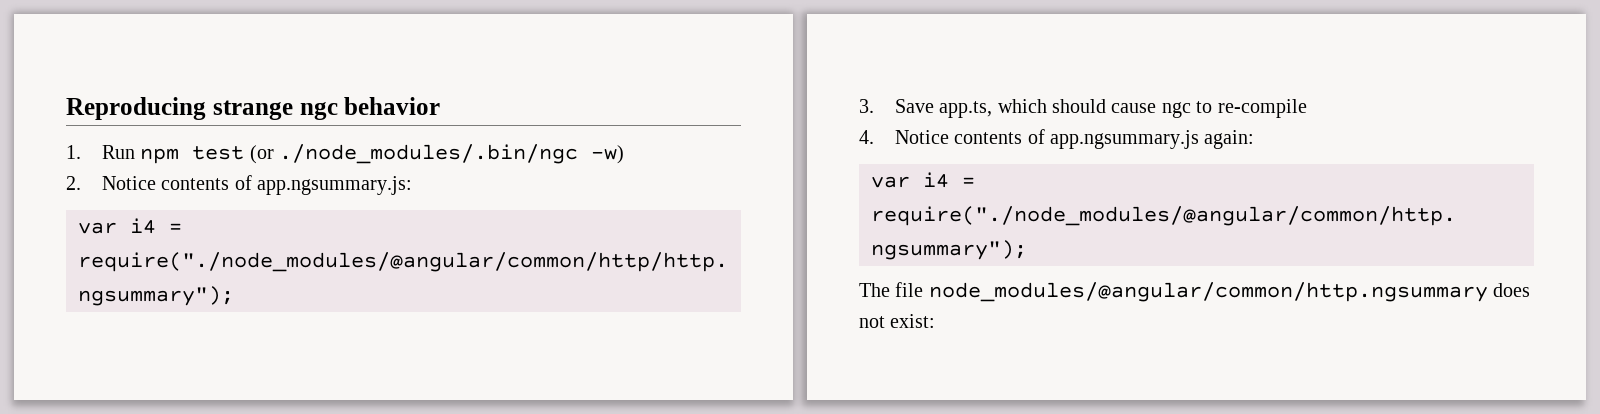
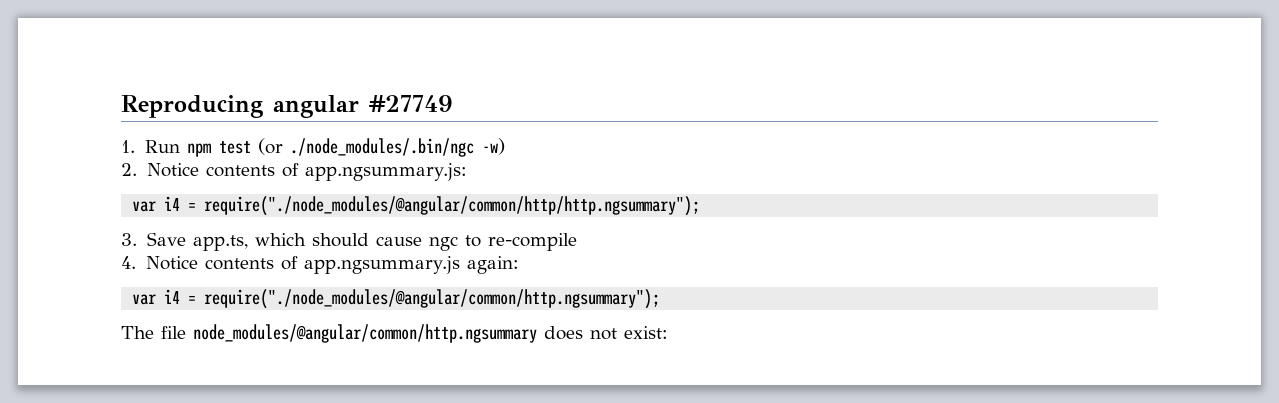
[212,97,441,120] strange ngc behavior -> [273,95,453,118] angular #27749

